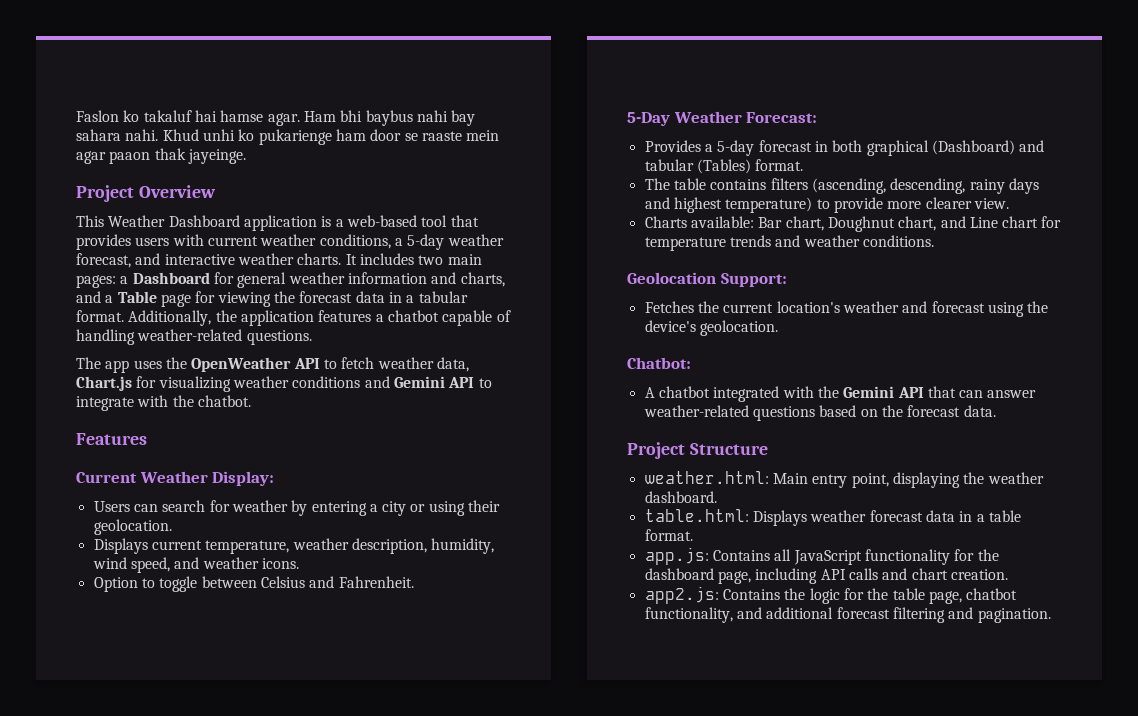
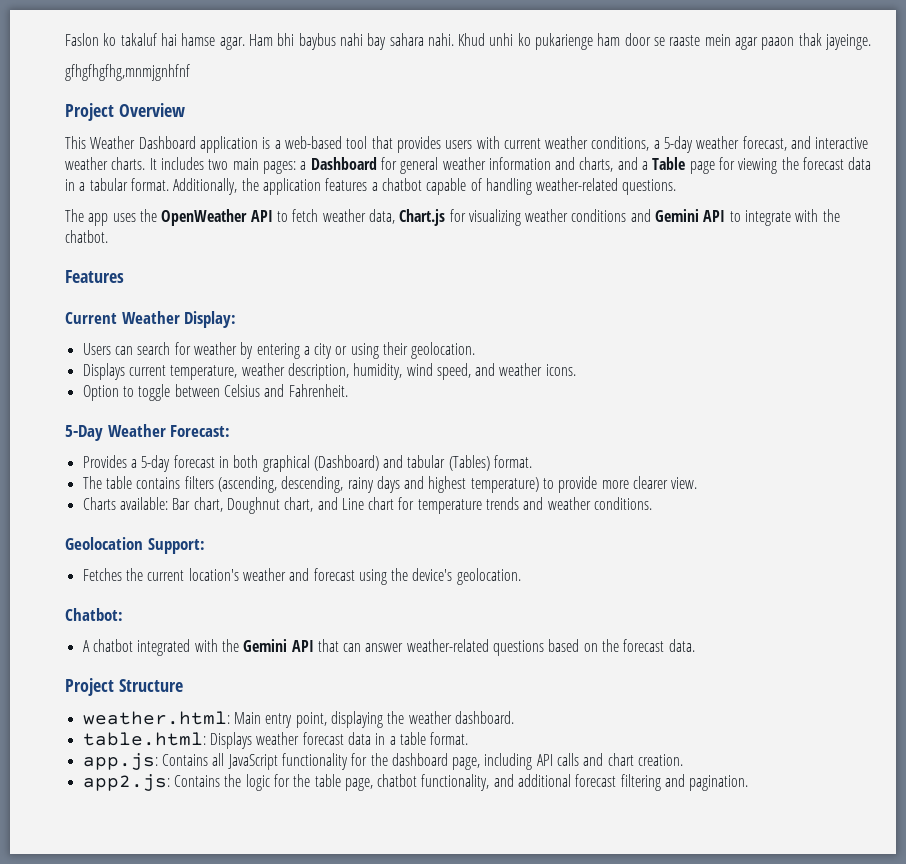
(246, 156) none -> [65,64,190,81] // gfhgfhgfhg,mnmjgnhfnf

